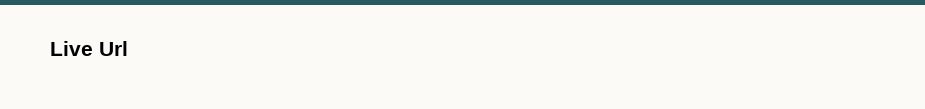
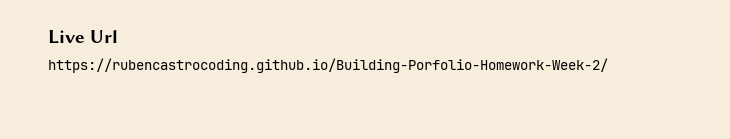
(128, 48) none -> [48,58,608,73] // https://rubencastrocoding.github.io/Building-Porfolio-Homework-Week-2/

